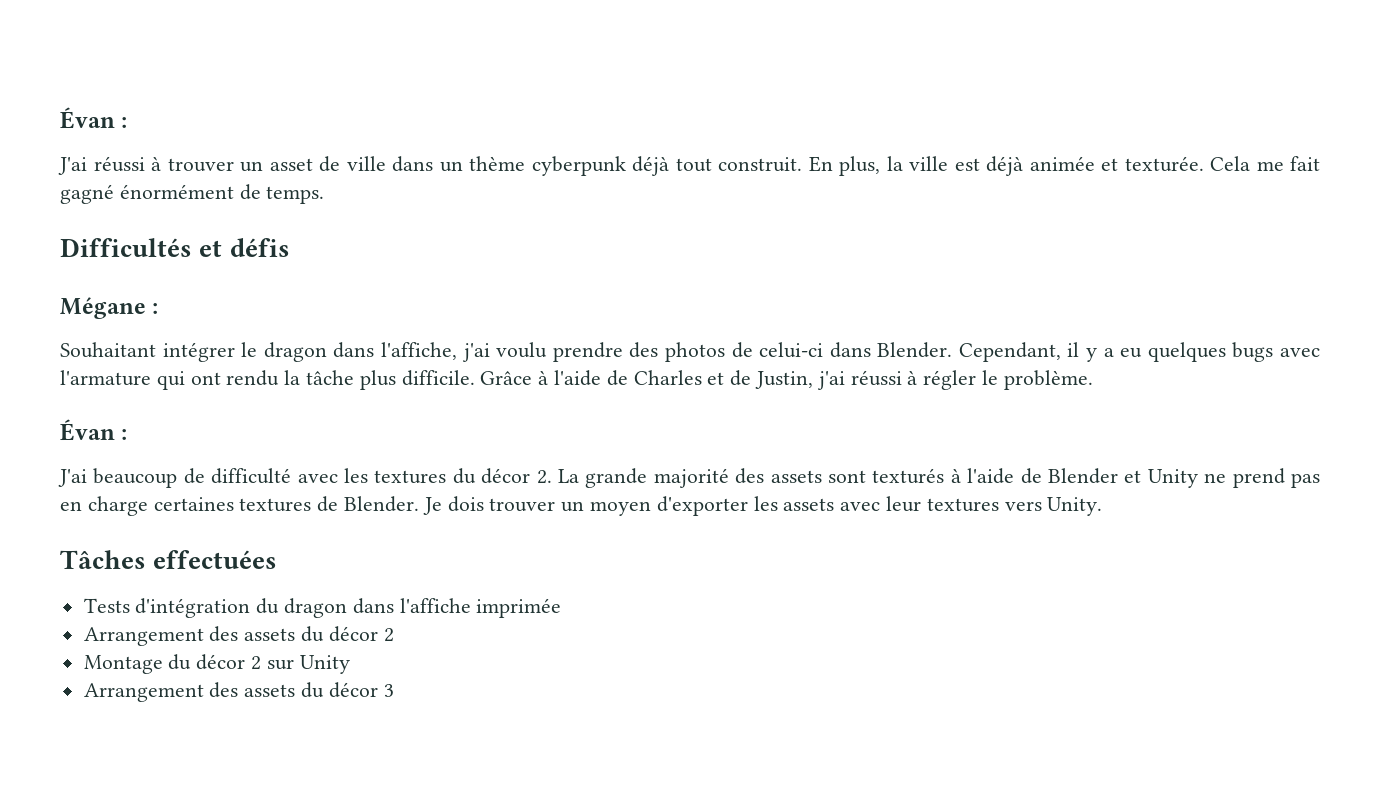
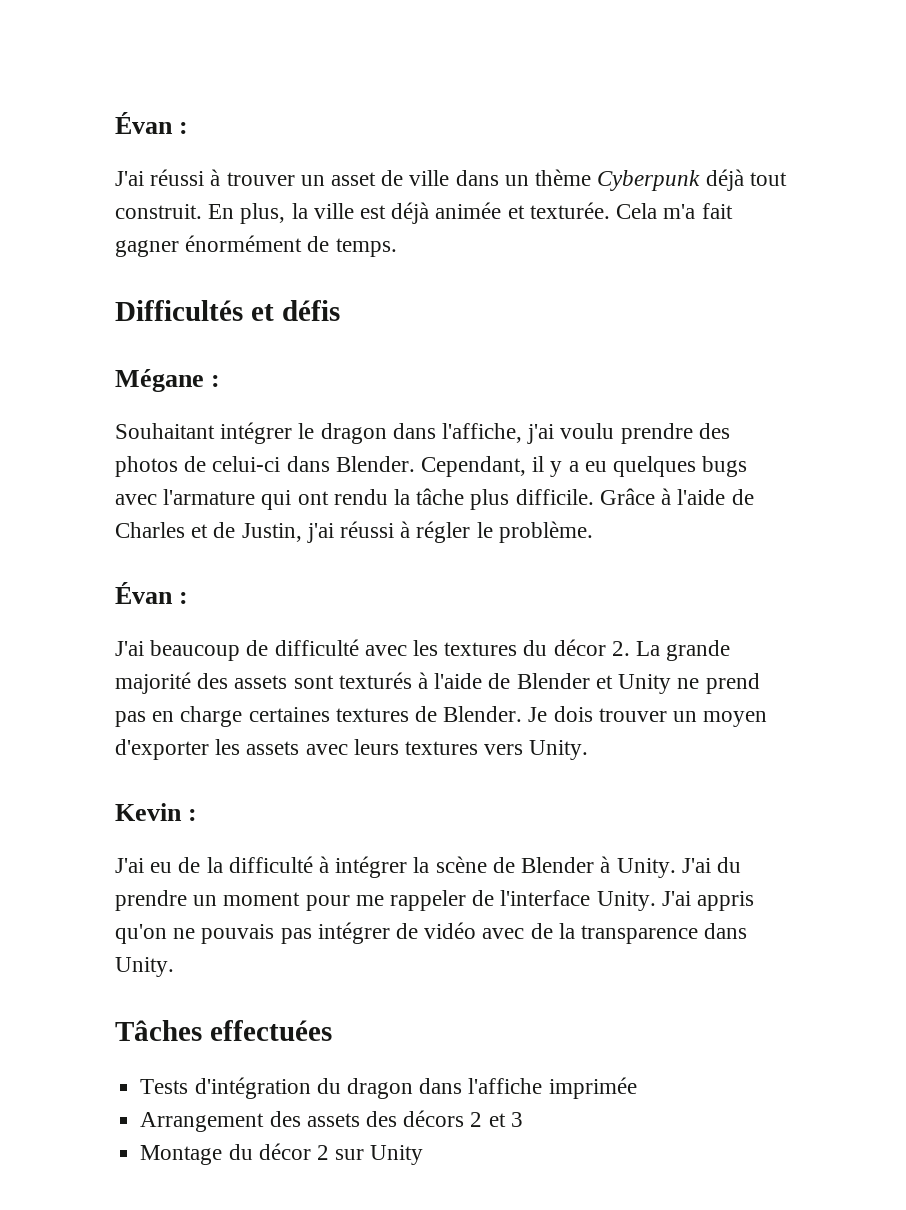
[531,156,626,176] cyberpunk -> [597,170,701,191] Cyberpunk
[1256,156,1320,171] [60,184,114,204] me fait gagné -> [663,203,733,219] [115,240,179,257] m'a fait gagner
[886,496,922,512] leur -> [353,739,399,755] leurs
(1103, 506) none -> [115,803,198,821] [115,856,741,878] [115,890,755,911] [115,922,748,944] [115,957,174,977] // Kevin : // J'ai eu de la difficulté à intégrer la scène de Blender à Unity. J'ai du prendre un moment pour me rappeler de l'interface Unity. J'ai appris qu'on ne pouvais pas intégrer de vidéo avec de la transparence dans Unity.
[301,626,394,642] du décor 2 -> [365,1110,523,1127] des décors 2 et 3
[83,682,394,702] // Arrangement des assets du décor 3 -> (424, 1155) none

